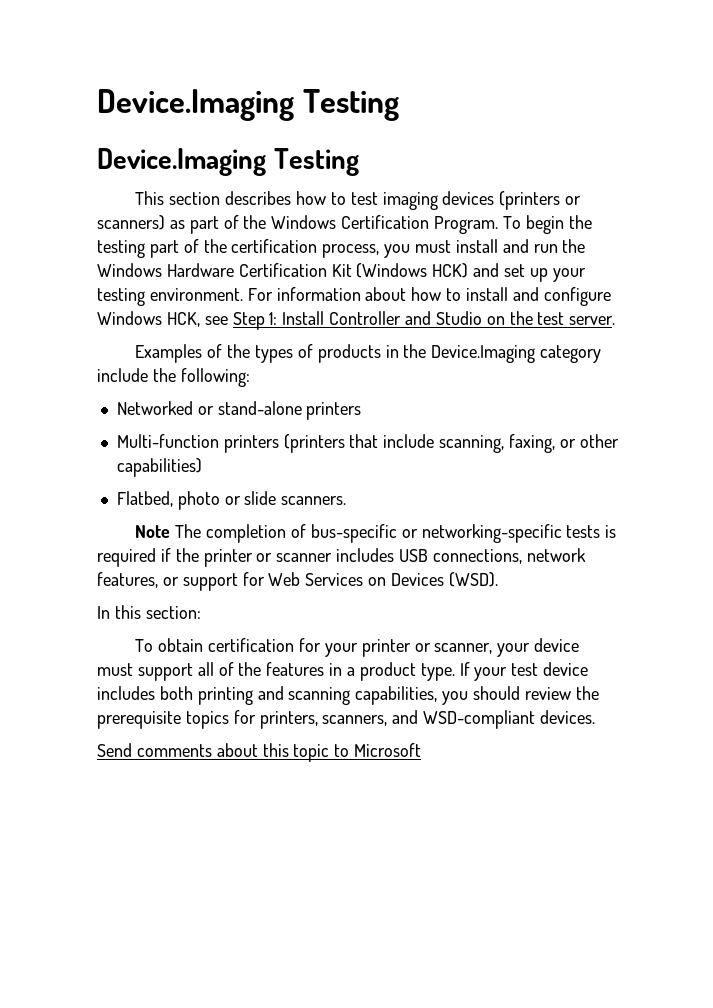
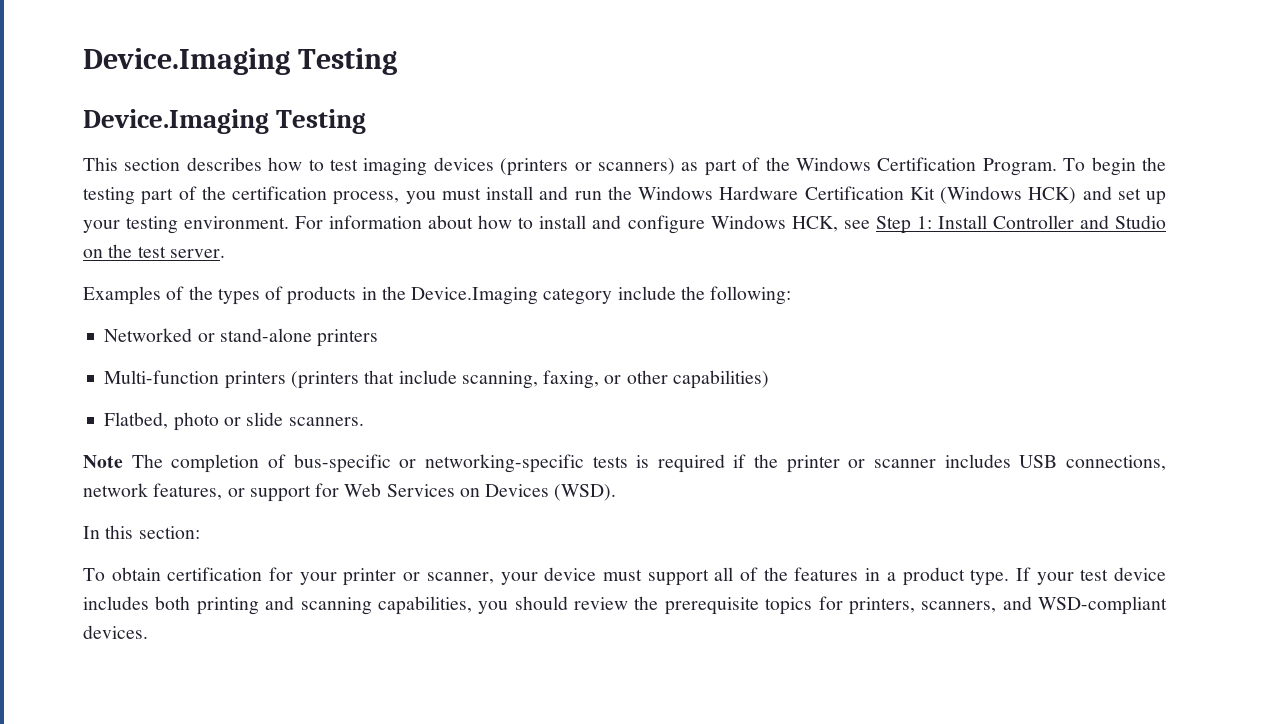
[97,743,422,762] // Send comments about this topic to Microsoft -> (148, 632) none

